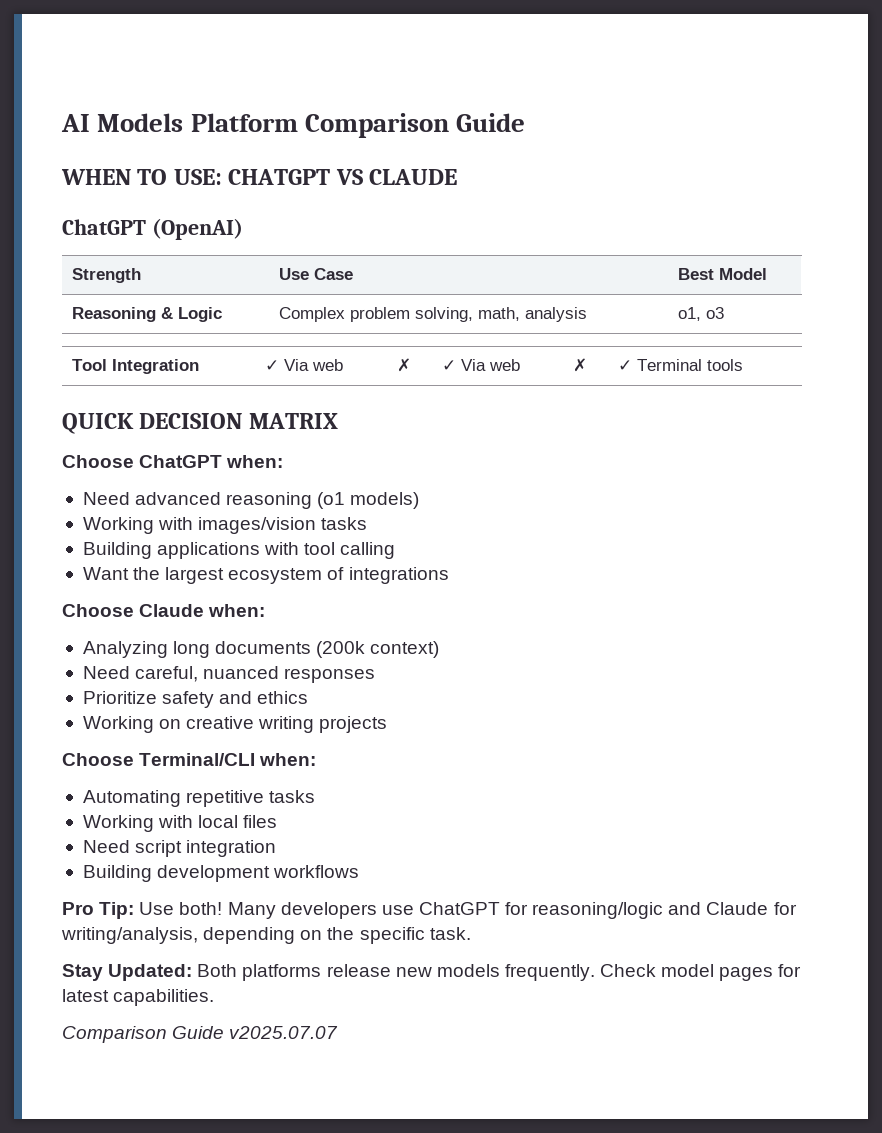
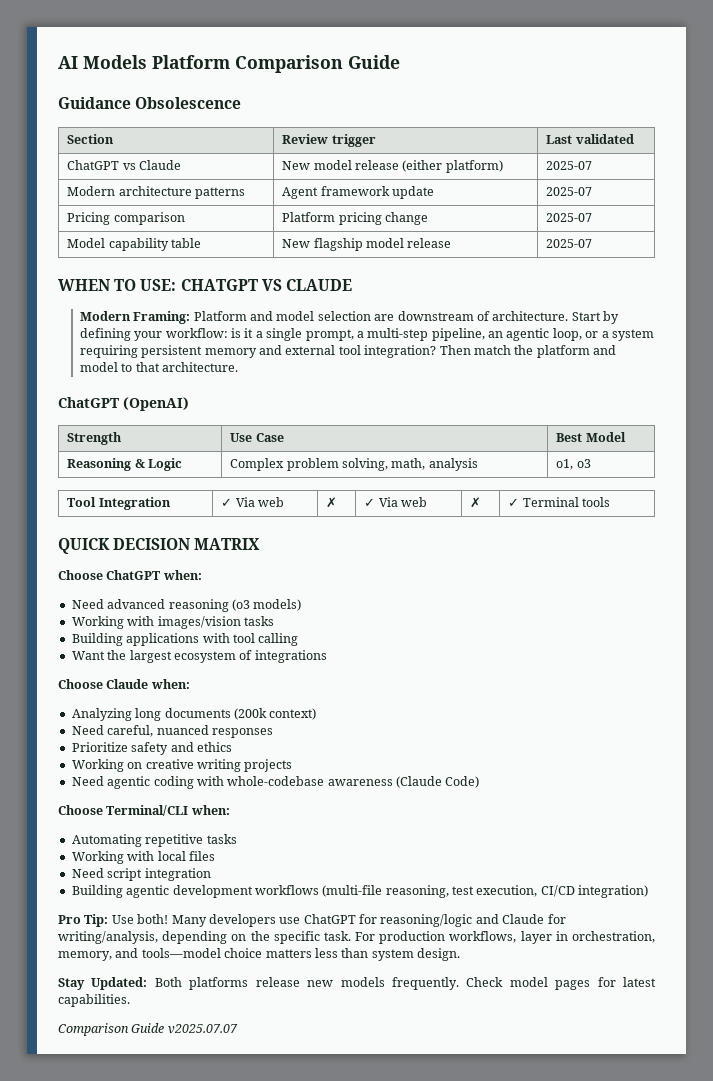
(526, 122) none -> [58,97,242,109] [67,134,115,144] [282,134,376,147] [546,134,634,144] [67,160,181,170] [282,160,503,173] [546,161,593,170] [67,186,245,199] [282,186,434,199] [546,187,593,196] [67,212,185,225] [282,212,428,225] [546,213,593,222] [67,238,201,251] [282,238,452,251] [546,239,593,248] // Guidance Obsolescence // Section | Review trigger | Last validated // ChatGPT vs Claude | New model release (either platform) | 2025-07 // Modern architecture patterns | Agent framework update | 2025-07 // Pricing comparison | Platform pricing change | 2025-07 // Model capability table | New flagship model release | 2025-07
(458, 177) none -> [79,311,620,324] [79,328,654,341] [79,345,617,358] [79,362,239,372] // Modern Framing: Platform and model selection are downstream of architecture. Start by defining your workflow: is it a single prompt, a multi-step pipeline, an agentic loop, or a system requiring persistent memory and external tool integration? Then match the platform and model to that architecture.
[317,492,346,509] (o1 -> [231,599,250,611] (o3
(388, 724) none -> [71,776,480,789] // Need agentic coding with whole-codebase awareness (Claude Code)
(152, 873) none -> [126,885,170,898] agentic
(360, 871) none -> [322,885,649,898] (multi-file reasoning, test execution, CI/CD integration)
(471, 933) none -> [355,931,655,944] [58,948,460,961] For production workflows, layer in orchestration, memory, and tools—model choice matters less than system design.

